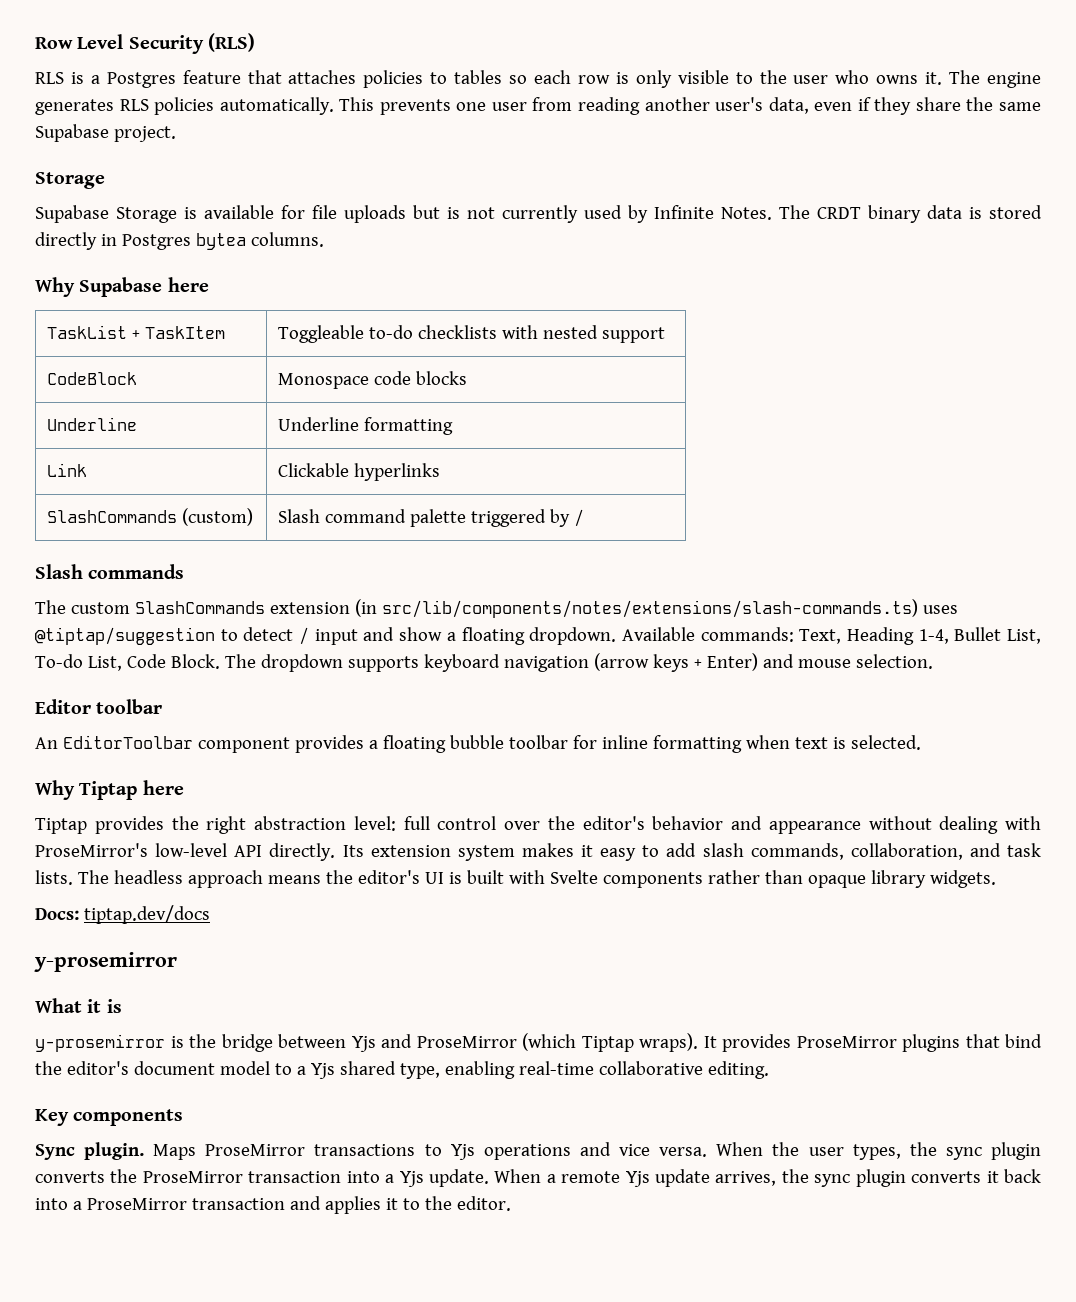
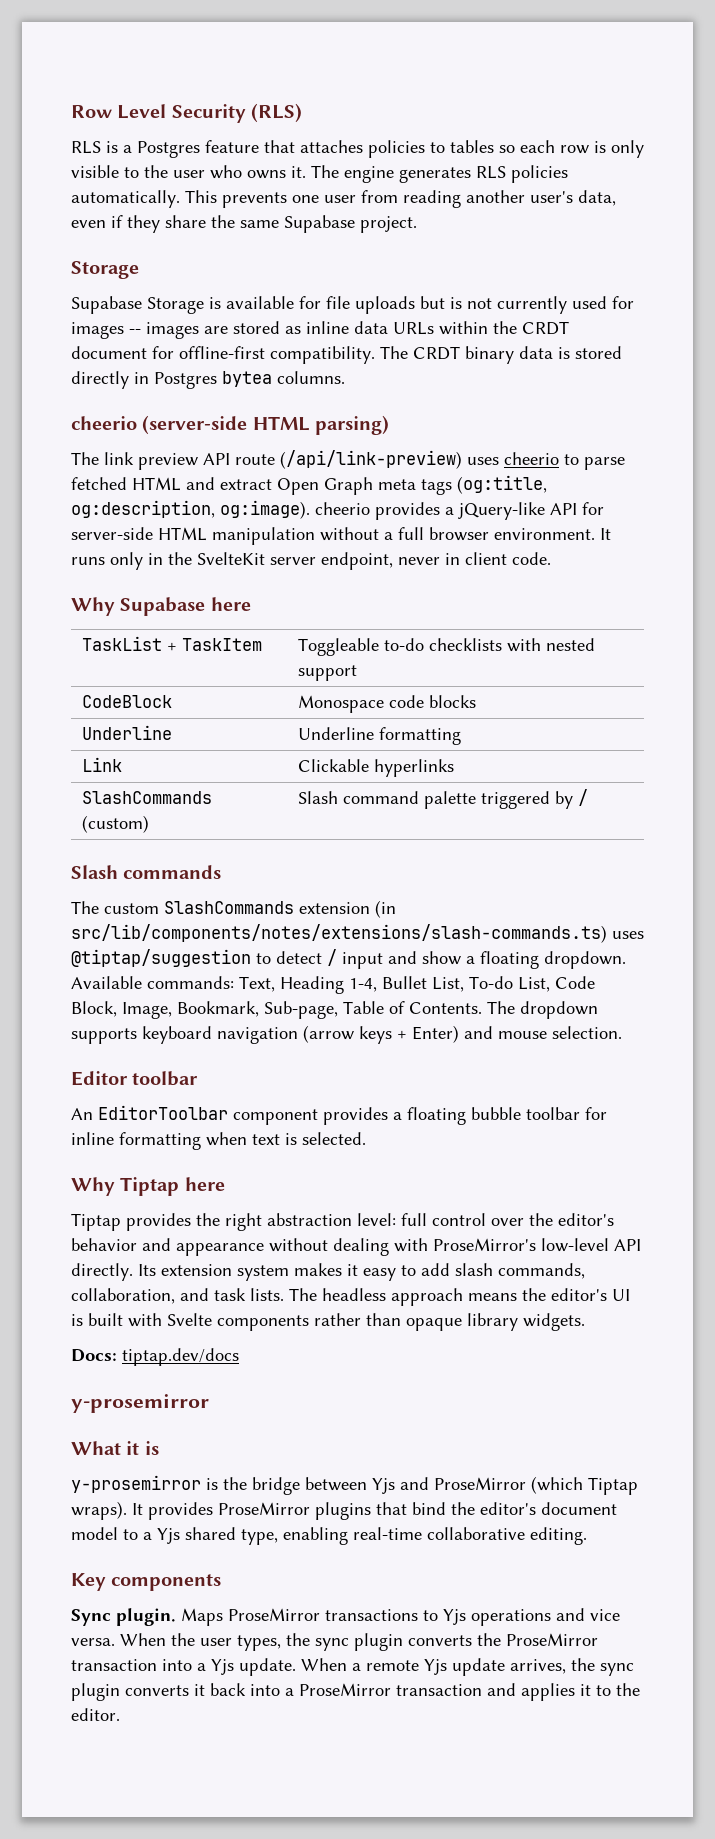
[628,205,772,223] by Infinite Notes. -> [612,296,634,309] [71,321,569,339] [71,346,375,364] for images -- images are stored as inline data URLs within the CRDT document for offline-first compatibility.
(324, 239) none -> [71,415,390,435] [71,450,625,470] [71,475,547,495] [71,500,604,520] [71,527,611,545] [71,552,551,570] // cheerio (server-side HTML parsing) // The link preview API route (/api/link-preview) uses cheerio to parse fetched HTML and extract Open Graph meta tags (og:title, og:description, og:image). cheerio provides a jQuery-like API for server-side HTML manipulation without a full browser environment. It runs only in the SvelteKit server endpoint, never in client code.
[170,654,220,669] Block. -> [71,1001,482,1019] Block, Image, Bookmark, Sub-page, Table of Contents.

